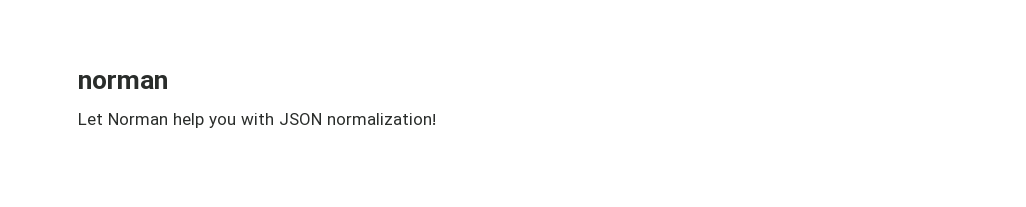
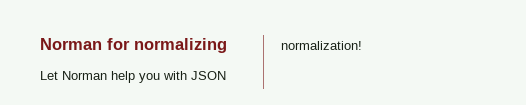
[78,75,168,89] norman -> [40,38,227,53] Norman for normalizing

